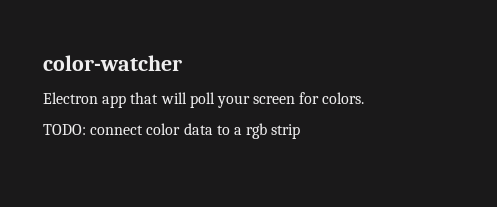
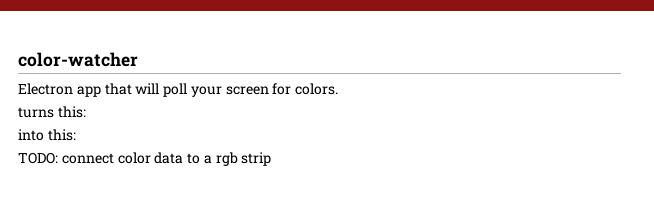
(365, 98) none -> [18,106,86,118] [18,129,76,141] // turns this: // into this:

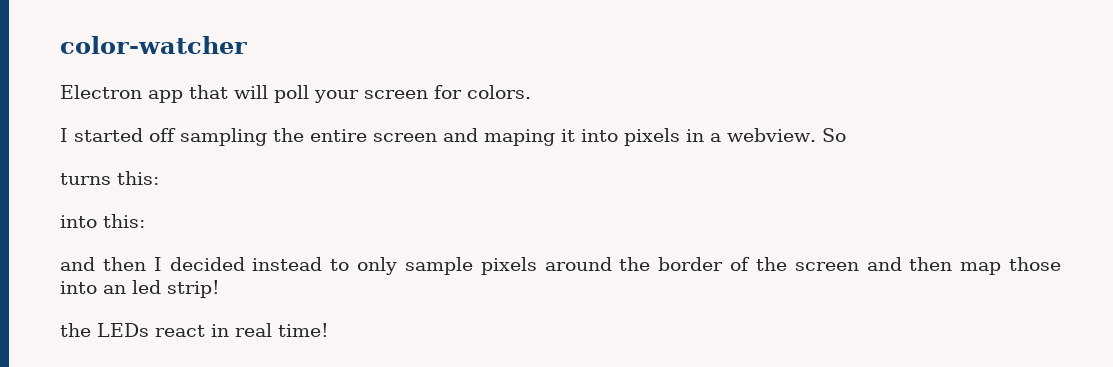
[18,106,86,118] [18,129,76,141] [18,152,272,166] turns this: // into this: // TODO: connect color data to a rgb strip -> [60,128,846,146] [60,171,159,185] [60,214,145,228] [60,257,1062,275] [60,280,220,298] [60,323,329,337] I started off sampling the entire screen and maping it into pixels in a webview. So // turns this: // into this: // and then I decided instead to only sample pixels around the border of the screen and then map those into an led strip! // the LEDs react in real time!

